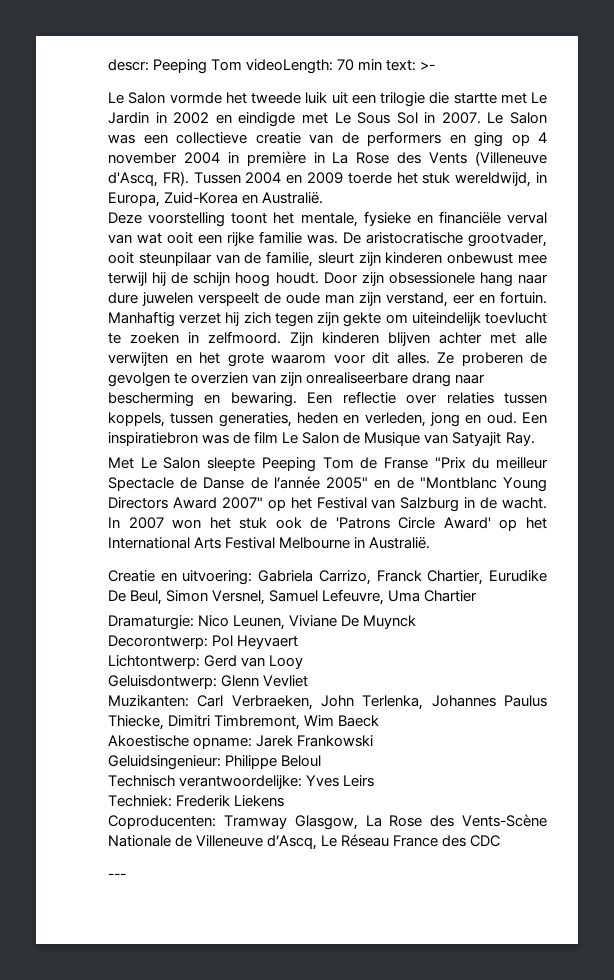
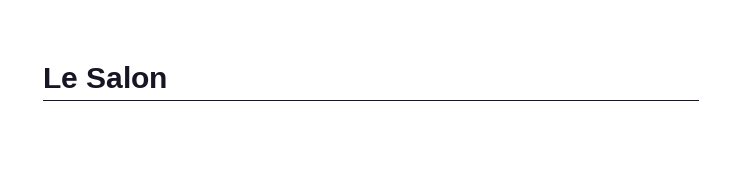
[108,59,436,74] [108,92,547,107] [108,112,547,127] [108,131,547,147] [108,151,547,166] [108,171,548,187] [108,192,324,207] [108,211,547,227] [108,231,547,247] [108,251,547,267] [108,272,548,287] [108,291,547,307] [108,311,547,327] [108,331,547,346] [108,352,547,367] [108,372,486,387] [108,391,548,407] [108,412,547,427] [108,431,535,446] [108,457,548,472] [108,476,547,492] [108,497,547,512] [108,517,547,531] [108,537,431,549] [108,570,547,585] [108,589,478,605] [108,615,417,630] [108,635,299,649] [108,655,304,669] [108,675,309,689] [108,695,547,710] [108,715,380,730] [108,735,374,749] [108,755,322,770] [108,775,375,789] [108,795,285,807] [108,814,547,830] [108,834,501,850] [108,873,126,879] descr: Peeping Tom videoLength: 70 min text: >- // Le Salon vormde het tweede luik uit een trilogie die startte met Le Jardin in 2002 en eindigde met Le Sous Sol in 2007. Le Salon was een collectieve creatie van de performers en ging op 4 november 2004 in première in La Rose des Vents (Villeneuve d'Ascq, FR). Tussen 2004 en 2009 toerde het stuk wereldwijd, in Europa, Zuid-Korea en Australië. // Deze voorstelling toont het mentale, fysieke en financiële verval van wat ooit een rijke familie was. De aristocratische grootvader, ooit steunpilaar van de familie, sleurt zijn kinderen onbewust mee terwijl hij de schijn hoog houdt. Door zijn obsessionele hang naar dure juwelen verspeelt de oude man zijn verstand, eer en fortuin. Manhaftig verzet hij zich tegen zijn gekte om uiteindelijk toevlucht te zoeken in zelfmoord. Zijn kinderen blijven achter met alle verwijten en het grote waarom voor dit alles. Ze proberen de gevolgen te overzien van zijn onrealiseerbare drang naar bescherming en bewaring. Een reflectie over relaties tussen koppels, tussen generaties, heden en verleden, jong en oud. Een inspiratiebron was de film Le Salon de Musique van Satyajit Ray. // Met Le Salon sleepte Peeping Tom de Franse "Prix du meilleur Spectacle de Danse de l’année 2005" en de "Montblanc Young Directors Award 2007" op het Festival van Salzburg in de wacht. In 2007 won het stuk ook de 'Patrons Circle Award' op het International Arts Festival Melbourne in Australië. // Creatie en uitvoering: Gabriela Carrizo, Franck Chartier, Eurudike De Beul, Simon Versnel, Samuel Lefeuvre, Uma Chartier // Dramaturgie: Nico Leunen, Viviane De Muynck // Decorontwerp: Pol Heyvaert // Lichtontwerp: Gerd van Looy // Geluisdontwerp: Glenn Vevliet // Muzikanten: Carl Verbraeken, John Terlenka, Johannes Paulus Thiecke, Dimitri Timbremont, Wim Baeck // Akoestische opname: Jarek Frankowski // Geluidsingenieur: Philippe Beloul // Technisch verantwoordelijke: Yves Leirs // Techniek: Frederik Liekens // Coproducenten: Tramway Glasgow, La Rose des Vents-Scène Nationale de Villeneuve d’Ascq, Le Réseau France des CDC // --- -> [43,66,168,88] Le Salon

